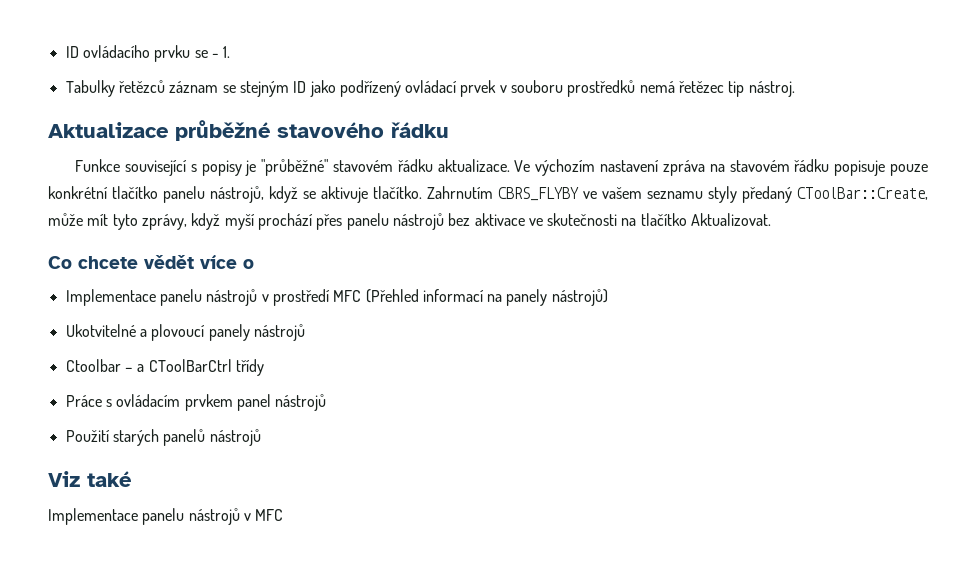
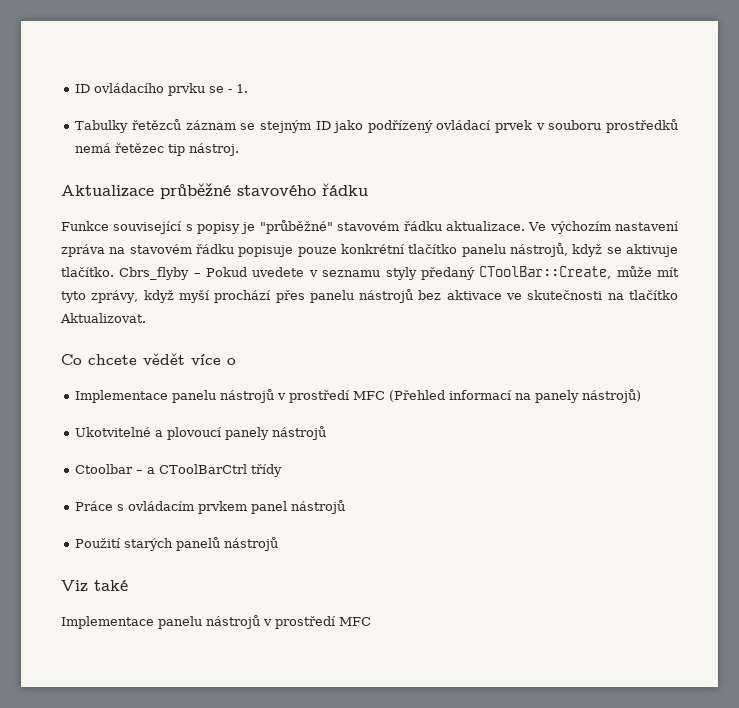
[427,186,642,201] Zahrnutím CBRS_FLYBY ve vašem -> [119,267,318,280] Cbrs_flyby – Pokud uvedete v
(251, 517) none -> [275,616,336,629] prostředí

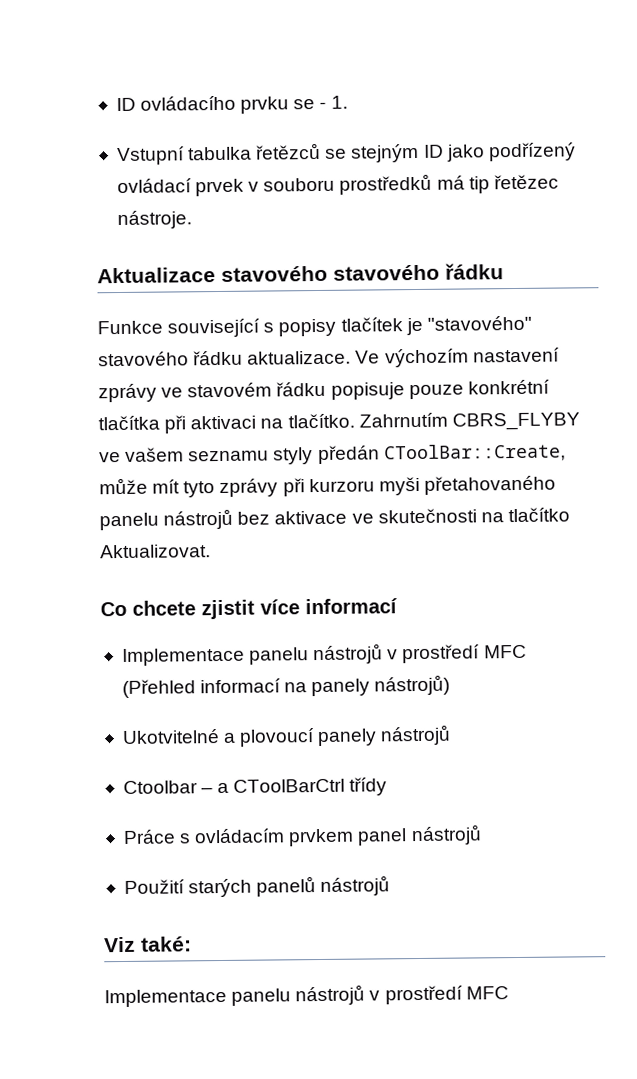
[75,119,236,133] Tabulky řetězců záznam -> [116,142,322,166] Vstupní tabulka řetězců
[75,143,240,156] nemá řetězec tip nástroj. -> [436,174,559,194] [116,210,192,230] má tip řetězec nástroje.
[160,183,231,199] průběžné -> [221,265,328,282] stavového
[241,220,400,234] je "průběžné" stavovém -> [340,315,532,336] [98,351,189,367] tlačítek je "stavového" stavového
[61,244,126,257] zpráva na -> [98,383,184,403] zprávy ve
[408,243,678,257] [61,267,318,280] tlačítko panelu nástrojů, když se aktivuje tlačítko. Cbrs_flyby – Pokud uvedete v -> [98,412,580,434] [99,447,185,463] tlačítka při aktivaci na tlačítko. Zahrnutím CBRS_FLYBY ve vašem
[420,267,475,280] předaný -> [317,445,380,465] předán
[91,290,305,303] zprávy, když myší prochází přes -> [219,475,556,497] zprávy při kurzoru myši přetahovaného
[143,353,236,365] vědět více o -> [201,598,398,620] zjistit více informací
[94,580,128,591] také -> [141,936,192,952] také:

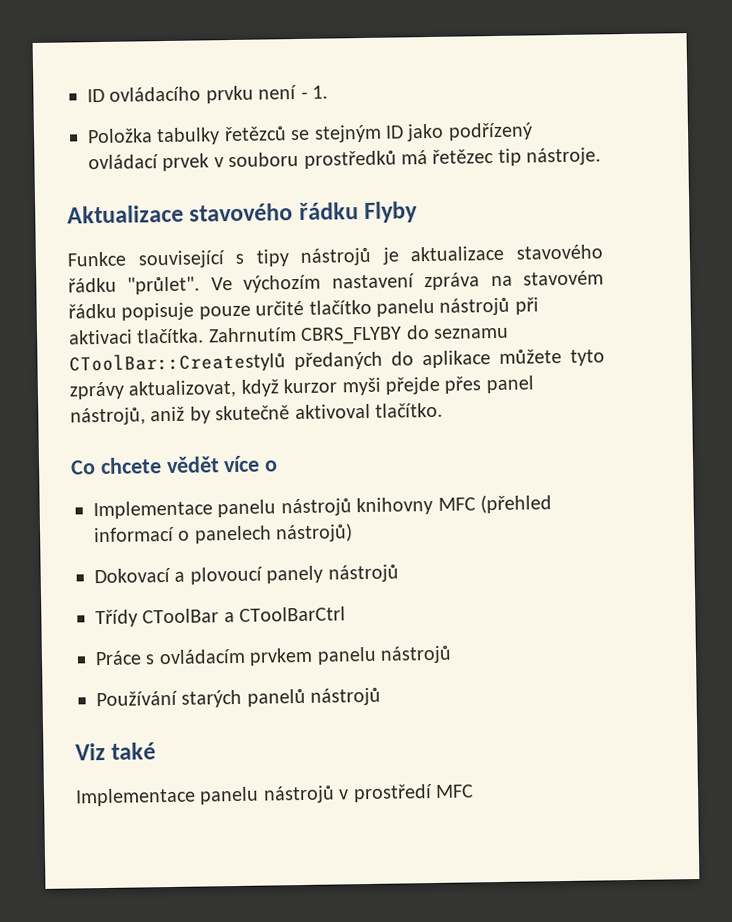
[293,99,316,110] se -> [258,85,298,100] není
[116,146,253,166] Vstupní tabulka -> [87,127,221,146] Položka tabulky
[468,174,559,194] tip řetězec -> [432,148,522,166] řetězec tip
[333,263,504,281] stavového řádku -> [298,201,419,223] řádku Flyby
[278,315,532,337] [98,350,352,367] popisy tlačítek je "stavového" stavového řádku aktualizace. -> [255,244,603,267] [68,276,201,295] tipy nástrojů je aktualizace stavového řádku "průlet".
[98,383,184,403] zprávy ve -> [424,272,513,291] zpráva na
[467,379,550,395] [98,412,580,434] [99,443,566,465] [99,475,556,498] [99,507,570,531] [100,544,211,559] [100,598,398,620] [121,643,527,667] [121,674,451,699] [121,724,452,747] [122,777,388,796] [122,824,482,847] [123,875,391,898] [104,936,192,953] konkrétní tlačítka při aktivaci na tlačítko. Zahrnutím CBRS_FLYBY ve vašem seznamu styly předán CToolBar::Create, může mít tyto zprávy při kurzoru myši přetahovaného panelu nástrojů bez aktivace ve skutečnosti na tlačítko Aktualizovat. // Co chcete zjistit více informací // Implementace panelu nástrojů v prostředí MFC (Přehled informací na panely nástrojů) // Ukotvitelné a plovoucí panely nástrojů // Ctoolbar – a CToolBarCtrl třídy // Práce s ovládacím prvkem panel nástrojů // Použití starých panelů nástrojů // Viz také: -> [255,297,539,317] [68,325,509,345] [69,349,605,374] [69,375,534,400] [70,402,443,426] [70,455,279,475] [93,494,552,520] [93,523,354,544] [94,564,399,585] [95,606,347,628] [95,645,452,666] [96,687,382,708] [75,742,157,761] určité tlačítko panelu nástrojů při aktivaci tlačítka. Zahrnutím CBRS_FLYBY do seznamu CToolBar::Createstylů předaných do aplikace můžete tyto zprávy aktualizovat, když kurzor myši přejde přes panel nástrojů, aniž by skutečně aktivoval tlačítko. // Co chcete vědět více o // Implementace panelu nástrojů knihovny MFC (přehled informací o panelech nástrojů) // Dokovací a plovoucí panely nástrojů // Třídy CToolBar a CToolBarCtrl // Práce s ovládacím prvkem panelu nástrojů // Používání starých panelů nástrojů // Viz také

